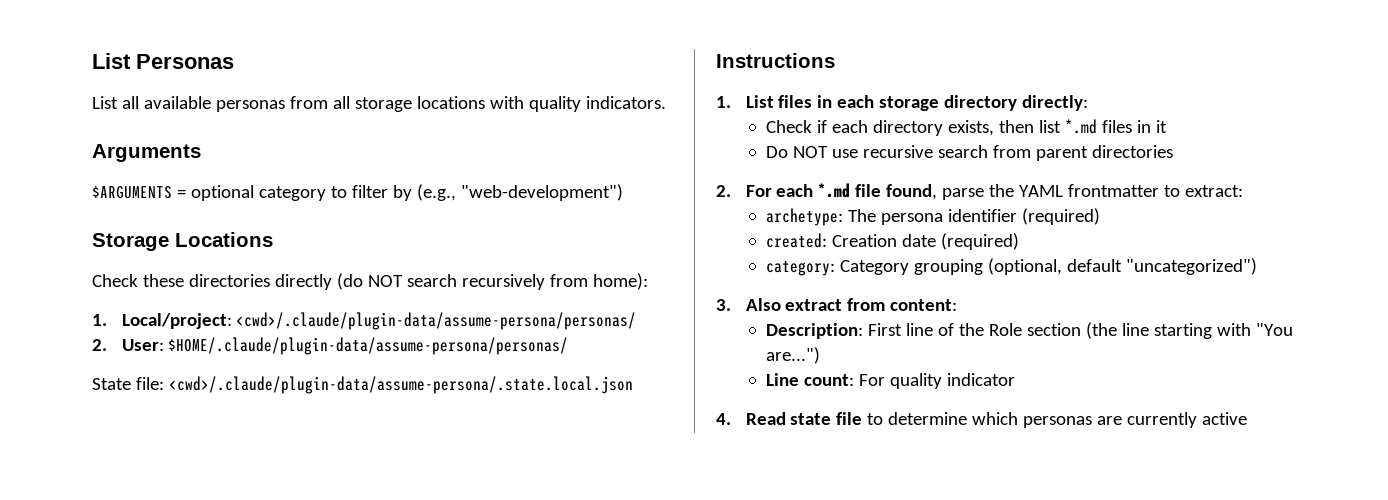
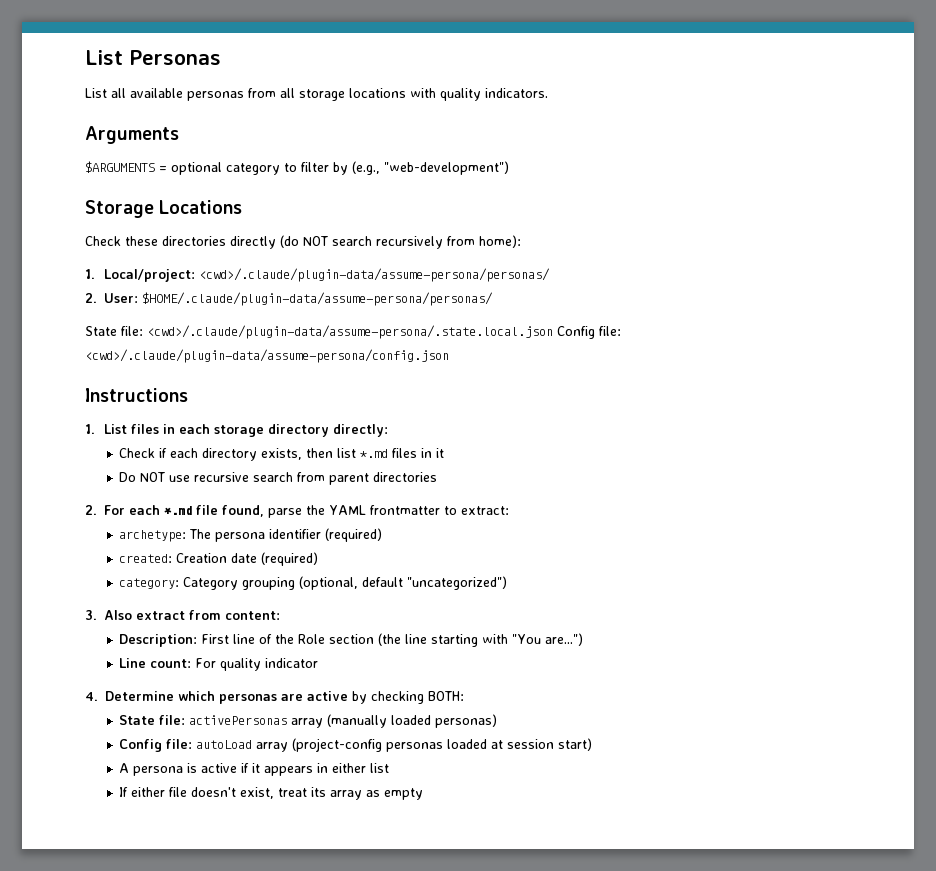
(633, 385) none -> [557,326,621,339] [85,349,449,363] Config file: <cwd>/.claude/plugin-data/assume-persona/config.json
[745,412,1248,428] Read state file to determine which personas are currently active -> [105,691,464,704] [119,714,498,728] [119,738,593,752] [119,763,390,776] [119,787,424,800] Determine which personas are active by checking BOTH: // State file: activePersonas array (manually loaded personas) // Config file: autoLoad array (project-config personas loaded at session start) // A persona is active if it appears in either list // If either file doesn't exist, treat its array as empty

